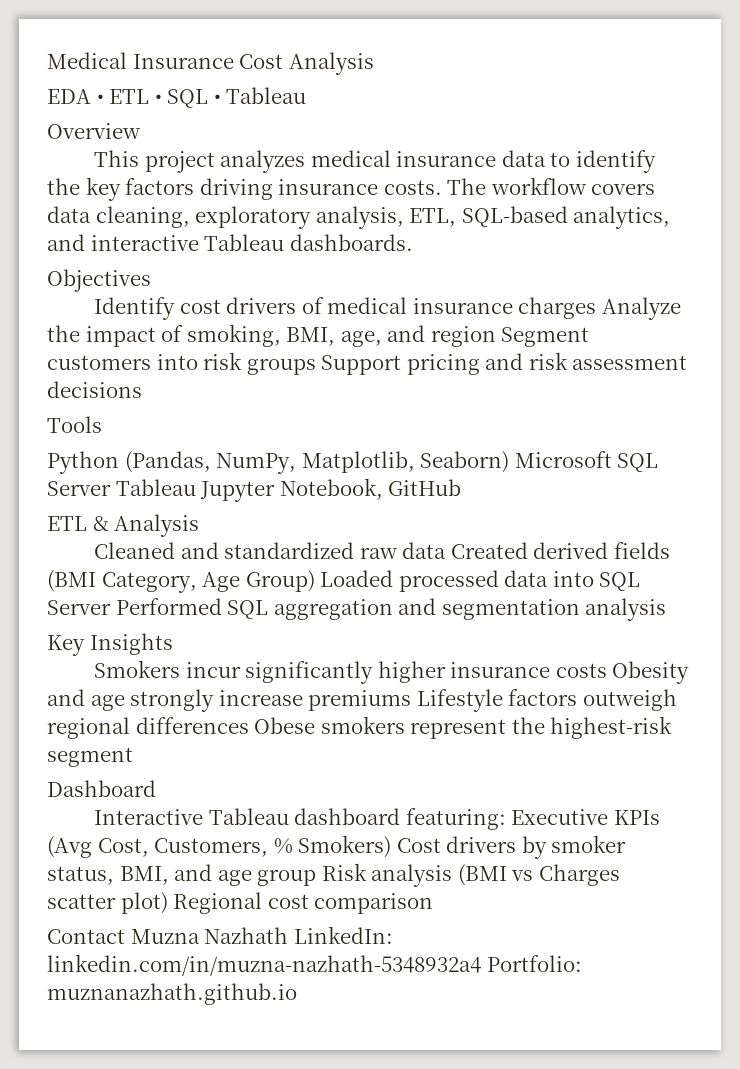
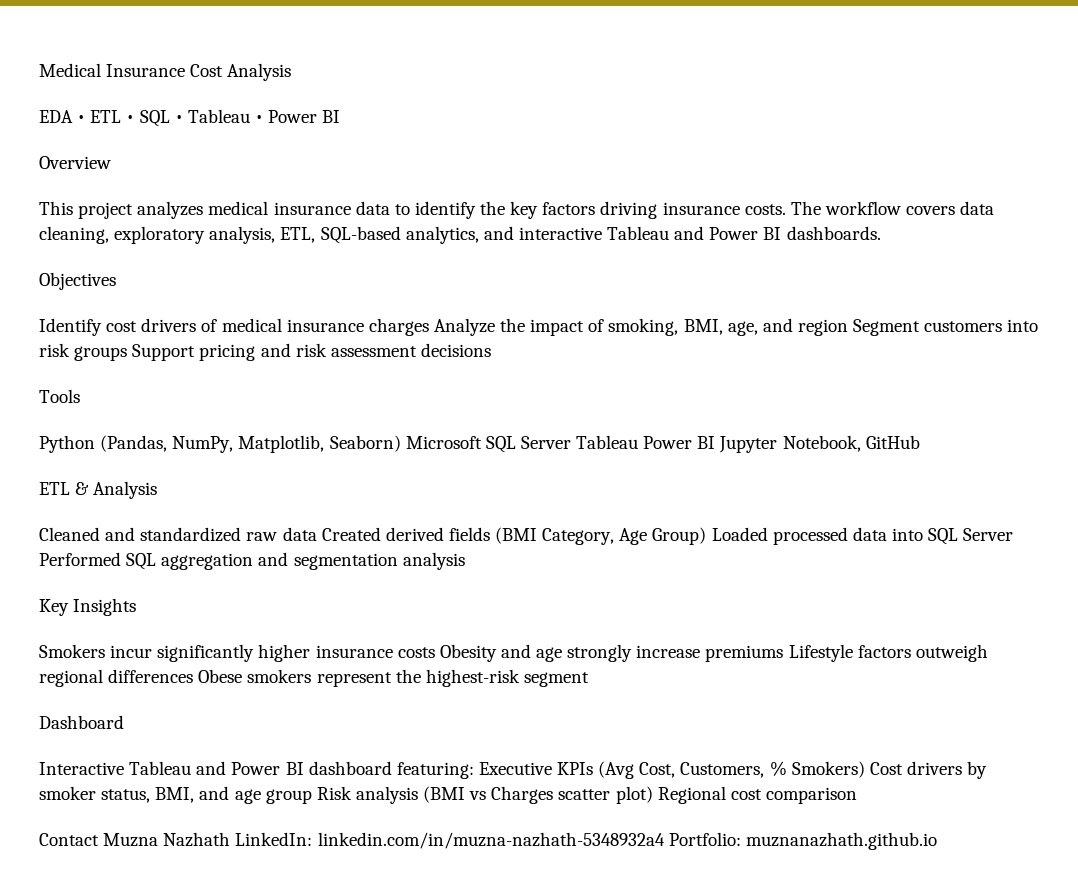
(307, 95) none -> [254,110,341,123] • Power BI
(285, 242) none -> [674,226,782,240] and Power BI
(196, 487) none -> [643,436,716,449] Power BI
(289, 816) none -> [196,761,304,775] and Power BI

